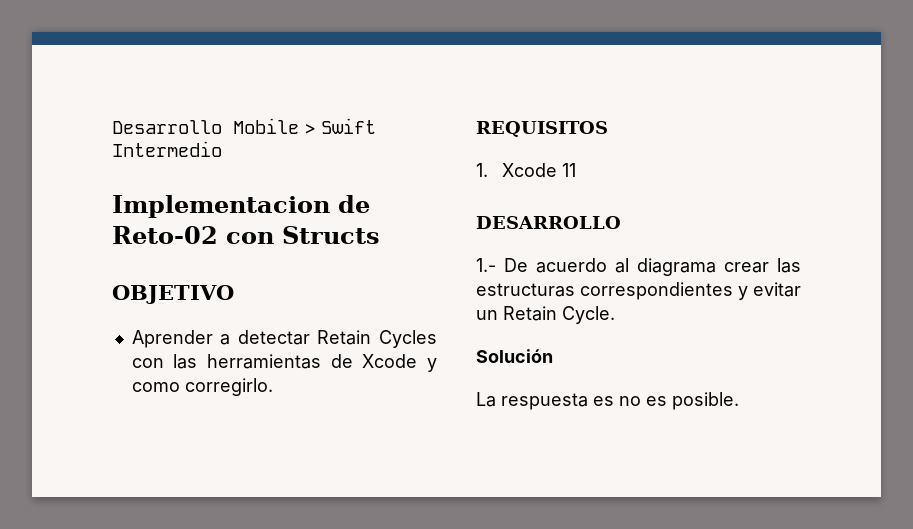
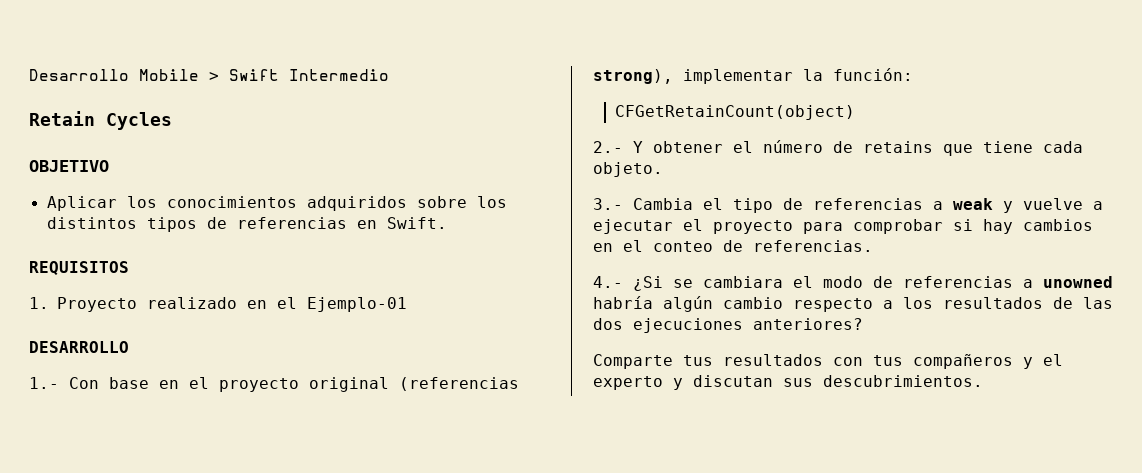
[112,195,370,218] [112,226,380,244] [112,285,234,304] [131,330,437,348] [131,354,437,372] [131,378,273,396] [476,121,608,137] [476,163,576,177] [476,216,621,229] [476,258,801,276] [476,282,801,300] [476,306,615,324] [476,349,553,363] [476,392,739,410] Implementacion de Reto-02 con Structs // OBJETIVO // Aprender a detectar Retain Cycles con las herramientas de Xcode y como corregirlo. // REQUISITOS // 1. Xcode 11 // DESARROLLO // 1.- De acuerdo al diagrama crear las estructuras correspondientes y evitar un Retain Cycle. // Solución // La respuesta es no es posible. -> [29,111,172,130] [29,160,109,172] [46,196,507,211] [46,217,447,232] [29,261,129,275] [29,297,407,312] [29,341,129,353] [29,377,519,392] [593,68,913,84] [615,105,856,120] [593,140,1083,156] [593,162,663,177] [593,198,1103,213] [593,219,1093,234] [593,240,873,252] [593,276,1113,291] [593,296,1113,312] [593,318,863,333] [593,354,1063,369] [593,375,983,390] Retain Cycles // OBJETIVO // Aplicar los conocimientos adquiridos sobre los distintos tipos de referencias en Swift. // REQUISITOS // 1. Proyecto realizado en el Ejemplo-01 // DESARROLLO // 1.- Con base en el proyecto original (referencias strong), implementar la función: // CFGetRetainCount(object) // 2.- Y obtener el número de retains que tiene cada objeto. // 3.- Cambia el tipo de referencias a weak y vuelve a ejecutar el proyecto para comprobar si hay cambios en el conteo de referencias. // 4.- ¿Si se cambiara el modo de referencias a unowned habría algún cambio respecto a los resultados de las dos ejecuciones anteriores? // Comparte tus resultados con tus compañeros y el experto y discutan sus descubrimientos.

